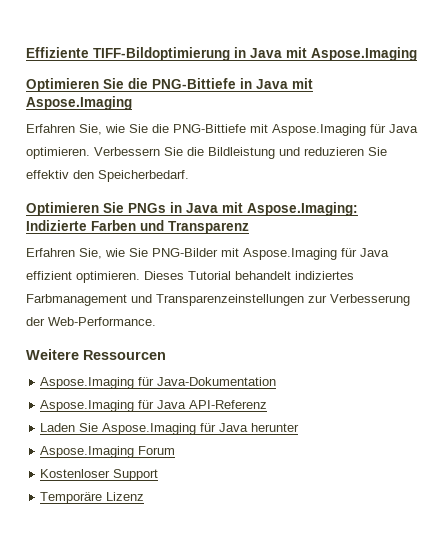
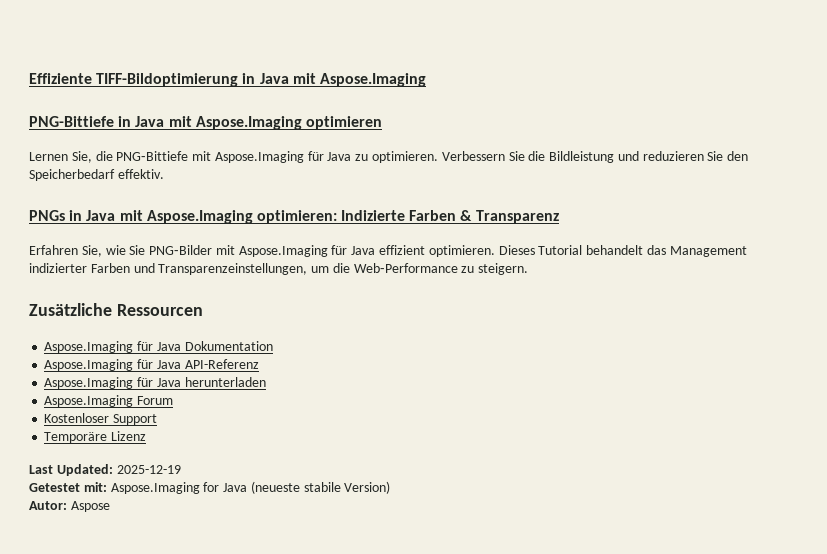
[26,78,148,92] Optimieren Sie die -> (426, 80) none
[26,124,148,135] // Erfahren Sie, wie Sie -> [305,116,382,130] [29,151,92,163] optimieren // Lernen Sie,
(418, 128) none -> [355,154,369,161] zu
[26,170,189,182] [26,202,124,216] effektiv den Speicherbedarf. // Optimieren Sie -> [727,151,749,161] [29,169,164,181] den Speicherbedarf effektiv. //
[247,202,358,216] Aspose.Imaging: -> [146,210,337,224] Aspose.Imaging optimieren:
[140,220,164,231] und -> [460,210,473,221] &
[295,271,354,280] [26,294,410,306] [26,317,156,326] [26,349,79,360] indiziertes Farbmanagement und Transparenzeinstellungen zur Verbesserung der Web-Performance. // Weitere -> [646,245,747,257] [29,263,529,275] [29,303,112,316] das Management indizierter Farben und Transparenzeinstellungen, um die Web‑Performance zu steigern. // Zusätzliche
[157,377,277,386] Java-Dokumentation -> [156,341,273,351] Java Dokumentation
[40,423,300,435] Laden Sie Aspose.Imaging für Java herunter -> [44,377,266,389] Aspose.Imaging für Java herunterladen
(145, 496) none -> [29,464,181,476] [29,481,391,494] [29,501,110,512] // Last Updated: 2025-12-19 // Getestet mit: Aspose.Imaging for Java (neueste stabile Version) // Autor: Aspose

